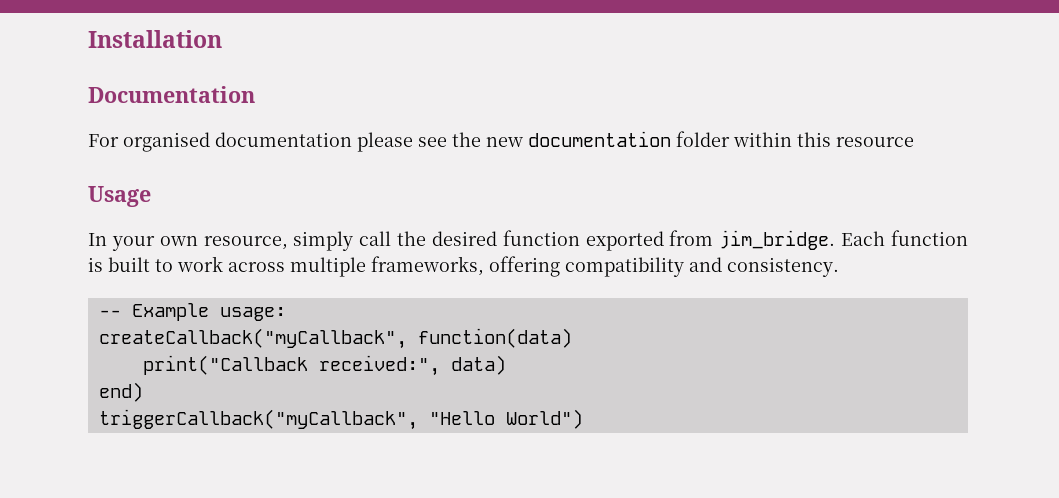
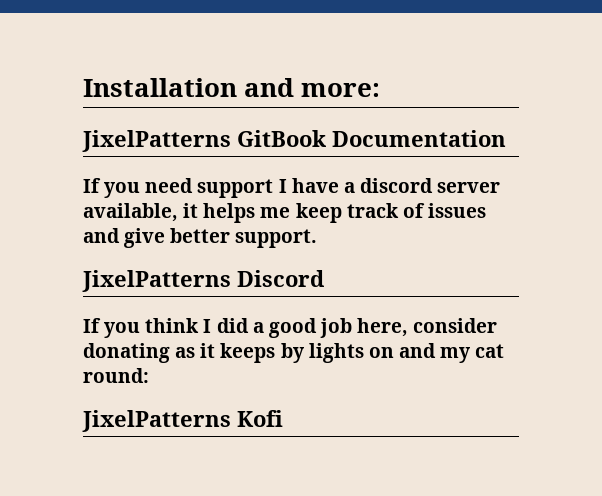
[88,86,255,103] [88,131,914,152] [88,186,151,207] [88,230,968,251] [88,256,839,277] [98,303,286,321] [98,328,572,349] [142,355,506,376] [98,382,143,402] [98,409,583,430] // Documentation // For organised documentation please see the new documentation folder within this resource // Usage // In your own resource, simply call the desired function exported from jim_bridge. Each function is built to work across multiple frameworks, offering compatibility and consistency. // -- Example usage: // createCallback("myCallback", function(data) // print("Callback received:", data) // end) // triggerCallback("myCallback", "Hello World") -> [244,78,381,97] [82,130,506,152] [83,178,501,198] [83,203,486,223] [83,228,318,248] [82,270,324,292] [83,318,498,338] [83,343,505,363] [83,368,149,383] [82,410,283,432] and more: // JixelPatterns GitBook Documentation // If you need support I have a discord server available, it helps me keep track of issues and give better support. // JixelPatterns Discord // If you think I did a good job here, consider donating as it keeps by lights on and my cat round: // JixelPatterns Kofi

